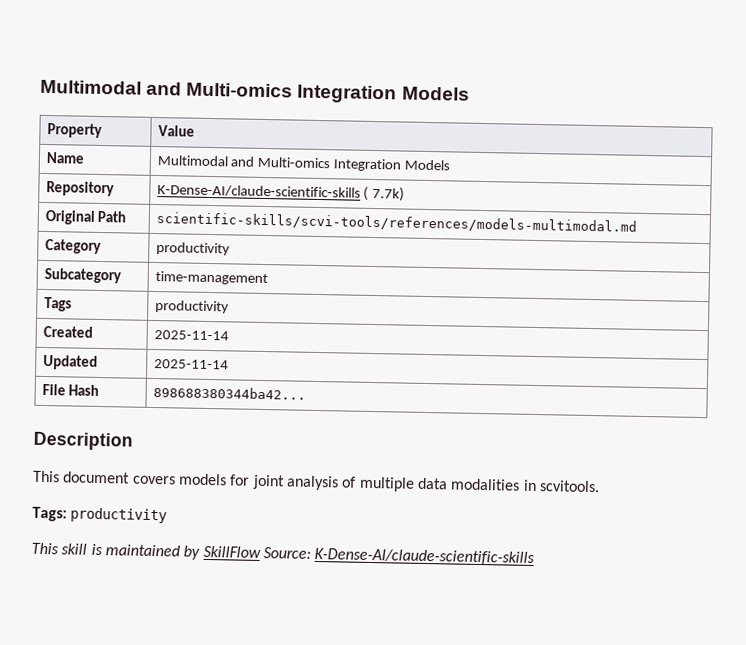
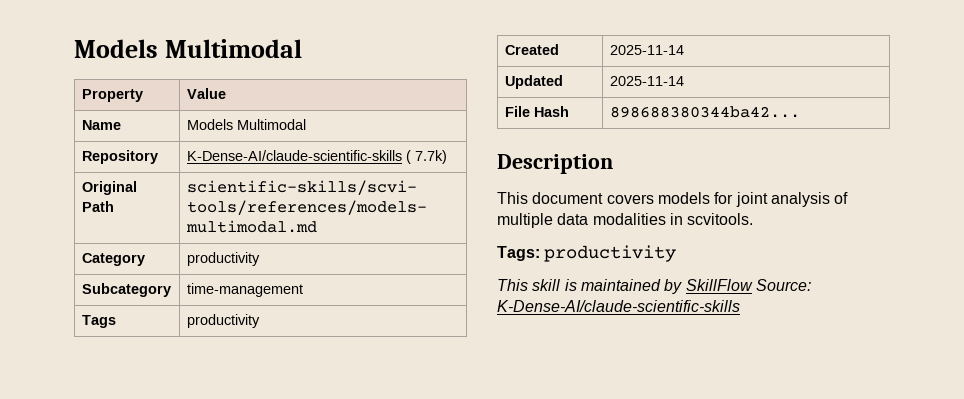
[40,79,470,104] Multimodal and Multi-omics Integration Models -> [74,39,302,58] Models Multimodal
[156,155,451,172] Multimodal and Multi-omics Integration Models -> [186,119,306,130] Models Multimodal

